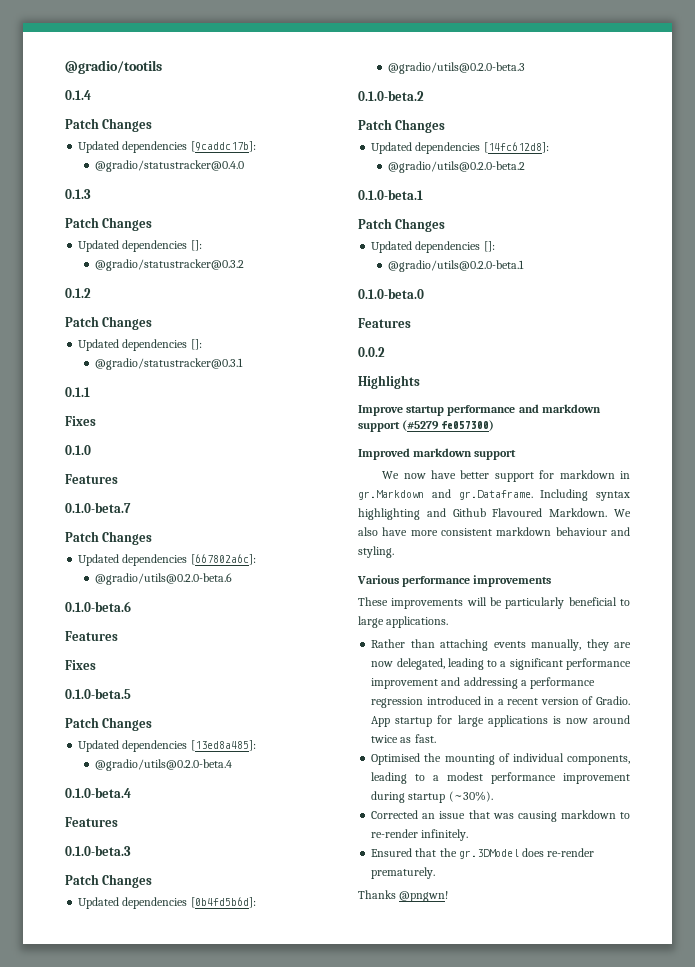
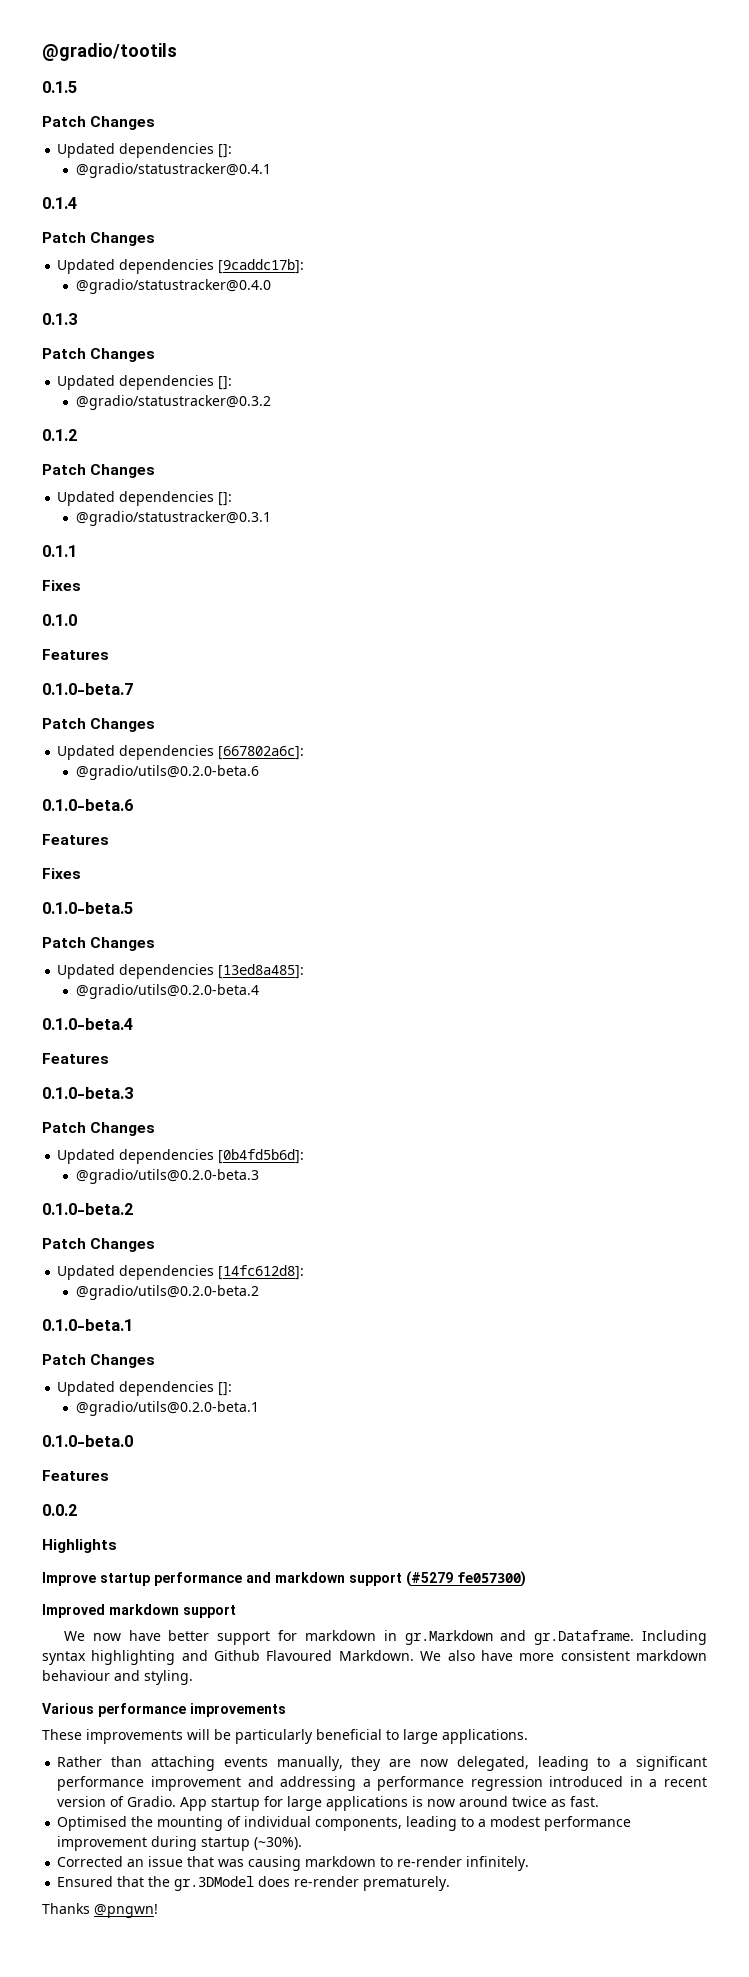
(162, 67) none -> [42,81,77,93] [42,116,156,130] [57,143,233,158] [75,163,271,178] // 0.1.5 // Patch Changes // Updated dependencies []: // @gradio/statustracker@0.4.1

